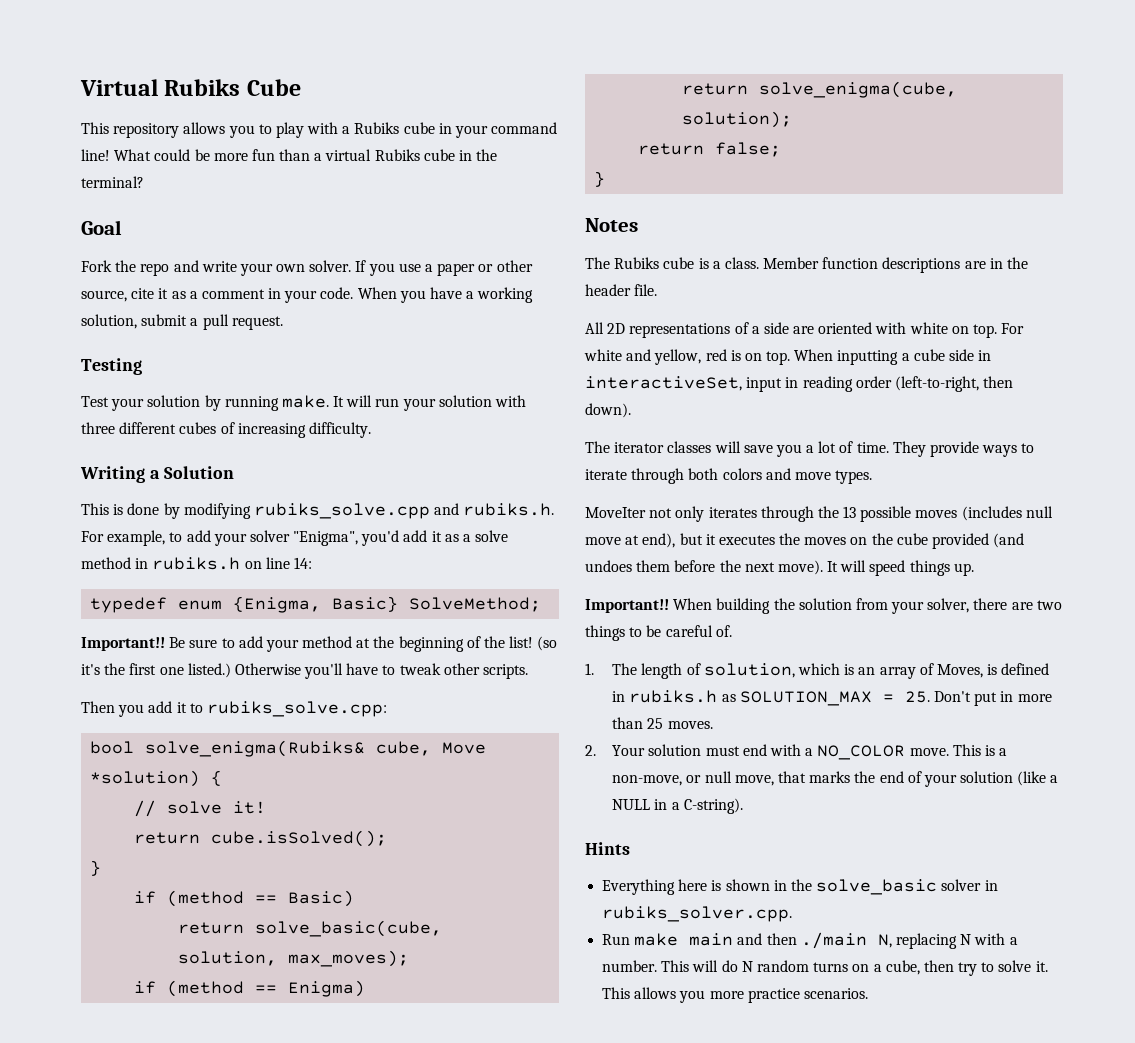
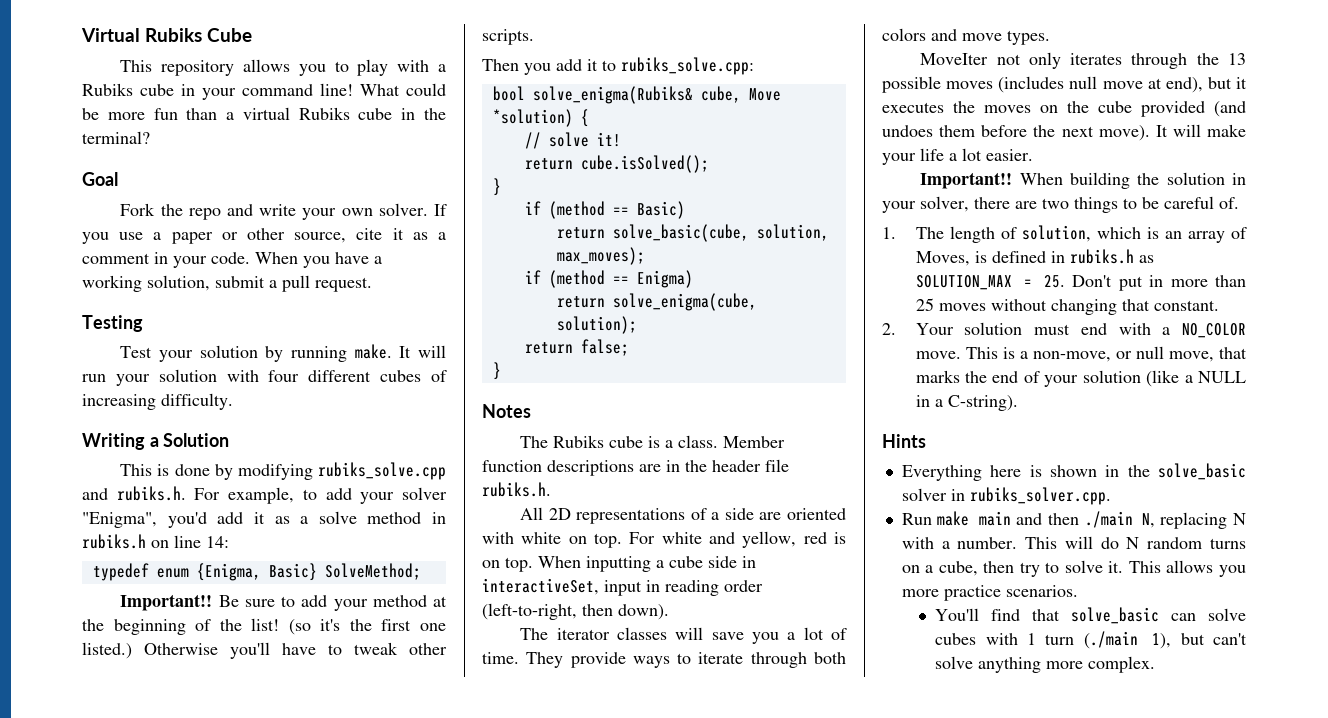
[81,422,115,434] three -> [268,370,300,382] four
[634,284,658,296] file. -> [765,459,789,472] [482,482,551,497] file rubiks.h.
[869,560,974,576] speed things up. -> [1207,124,1246,137] [882,148,1033,165] make your life a lot easier.
[855,598,888,610] from -> [1232,173,1246,185] in
[667,721,713,729] moves. -> [938,299,1219,315] moves without changing that constant.
(868, 993) none -> [935,607,1246,624] [935,631,1247,649] [935,656,1156,673] // You'll find that solve_basic can solve cubes with 1 turn (./main 1), but can't solve anything more complex.

